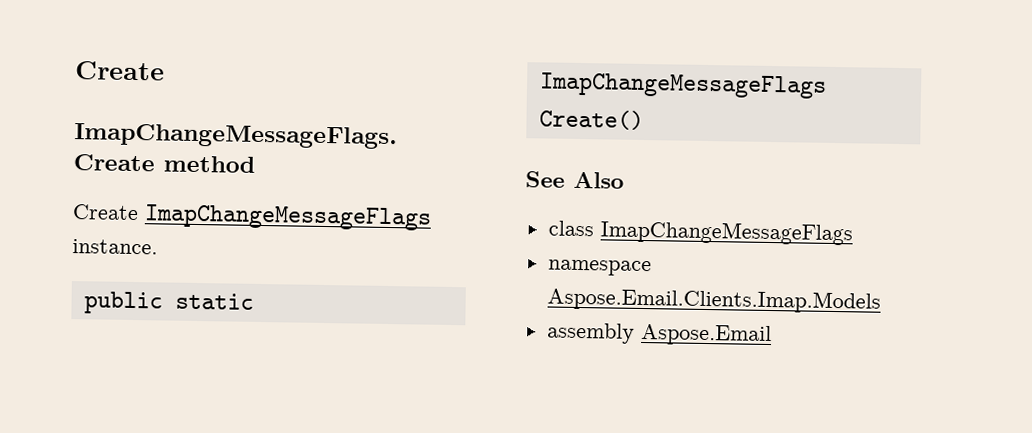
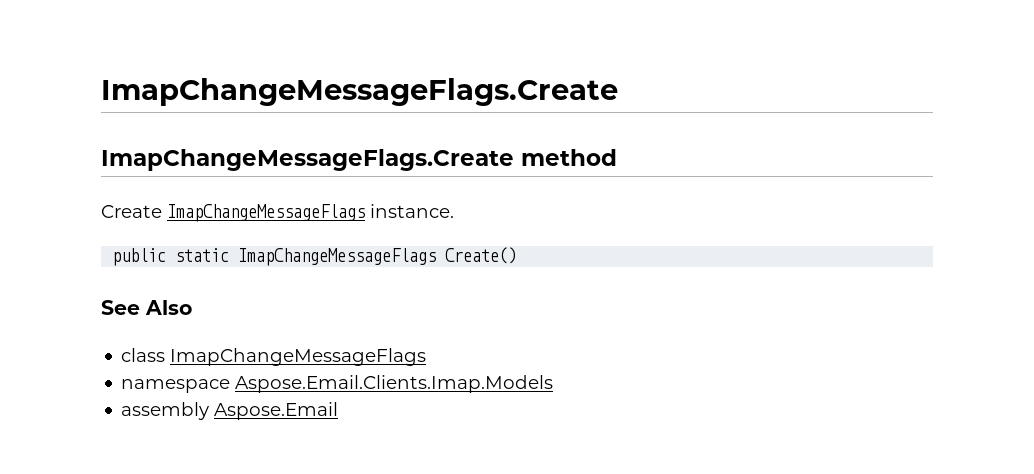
[75,61,165,81] Create -> [101,78,618,106] ImapChangeMessageFlags.Create

